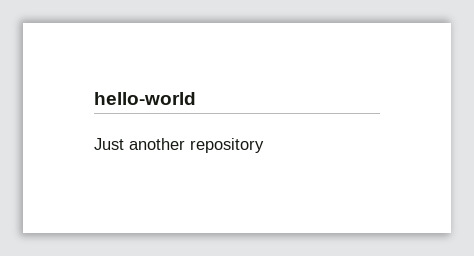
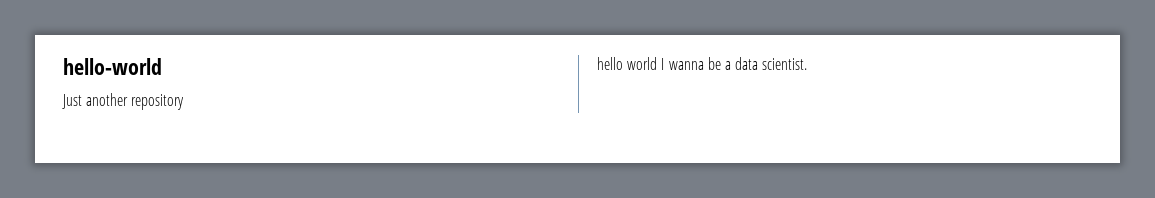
(264, 145) none -> [597,57,808,70] // hello world I wanna be a data scientist.

